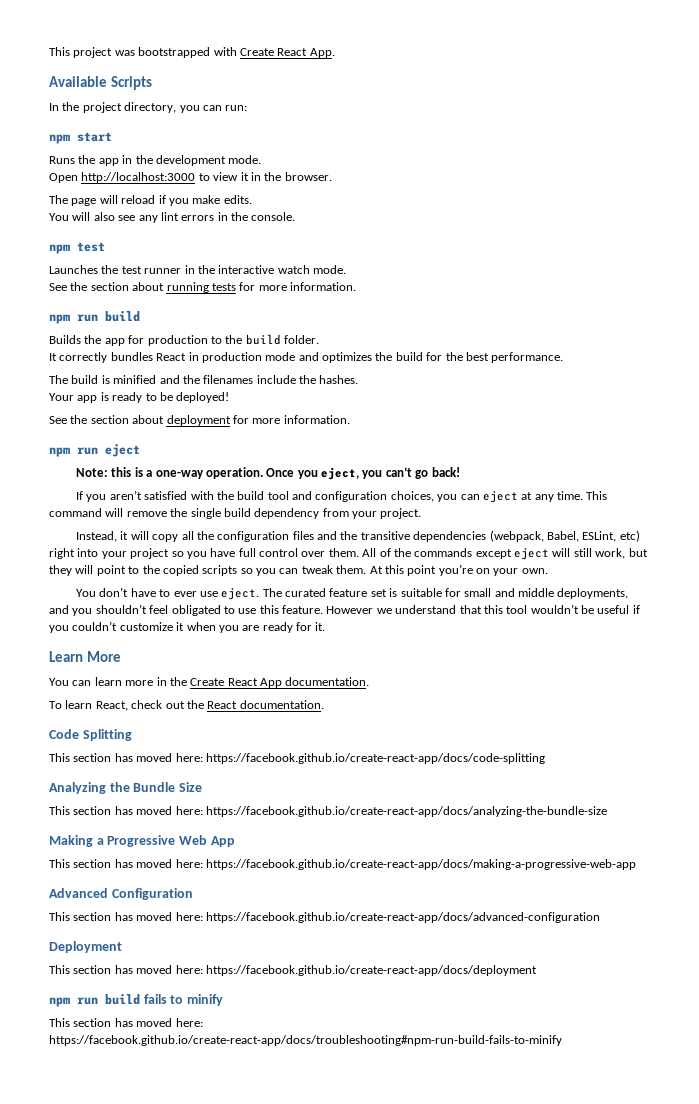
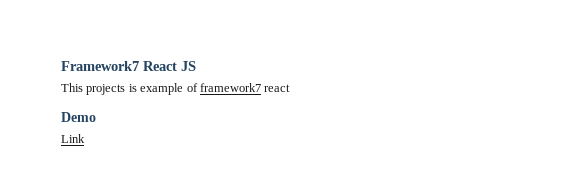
[49,47,335,58] [49,76,152,90] [49,102,248,113] [49,132,112,144] [49,155,262,166] [49,172,332,183] [49,195,252,206] [49,212,296,223] [49,242,105,254] [49,265,346,274] [49,282,356,293] [49,311,140,324] [49,334,319,346] [49,352,564,363] [49,375,359,384] [49,392,230,403] [49,415,350,426] [49,444,140,457] [76,467,460,480] [76,490,608,503] [49,508,422,519] [76,530,640,542] [49,548,648,560] [49,564,548,576] [76,587,629,600] [49,604,640,616] [49,621,326,633] [49,651,121,662] [49,677,370,688] [49,700,324,711] [49,729,132,741] [49,753,545,764] [49,782,202,794] [49,806,607,817] [49,835,235,847] [49,859,636,870] [49,888,193,900] [49,912,600,923] [49,941,122,953] [49,965,537,976] [49,994,223,1007] [49,1018,203,1027] [49,1035,562,1046] This project was bootstrapped with Create React App. // Available Scripts // In the project directory, you can run: // npm start // Runs the app in the development mode. // Open http://localhost:3000 to view it in the browser. // The page will reload if you make edits. // You will also see any lint errors in the console. // npm test // Launches the test runner in the interactive watch mode. // See the section about running tests for more information. // npm run build // Builds the app for production to the build folder. // It correctly bundles React in production mode and optimizes the build for the best performance. // The build is minified and the filenames include the hashes. // Your app is ready to be deployed! // See the section about deployment for more information. // npm run eject // Note: this is a one-way operation. Once you eject, you can’t go back! // If you aren’t satisfied with the build tool and configuration choices, you can eject at any time. This command will remove the single build dependency from your project. // Instead, it will copy all the configuration files and the transitive dependencies (webpack, Babel, ESLint, etc) right into your project so you have full control over them. All of the commands except eject will still work, but they will point to the copied scripts so you can tweak them. At this point you’re on your own. // You don’t have to ever use eject. The curated feature set is suitable for small and middle deployments, and you shouldn’t feel obligated to use this feature. However we understand that this tool wouldn’t be useful if you couldn’t customize it when you are ready for it. // Learn More // You can learn more in the Create React App documentation. // To learn React, check out the React documentation. // Code Splitting // This section has moved here: https://facebook.github.io/create-react-app/docs/code-splitting // Analyzing the Bundle Size // This section has moved here: https://facebook.github.io/create-react-app/docs/analyzing-the-bundle-size // Making a Progressive Web App // This section has moved here: https://facebook.github.io/create-react-app/docs/making-a-progressive-web-app // Advanced Configuration // This section has moved here: https://facebook.github.io/create-react-app/docs/advanced-configuration // Deployment // This section has moved here: https://facebook.github.io/create-react-app/docs/deployment // npm run build fails to minify // This section has moved here: https://facebook.github.io/create-react-app/docs/troubleshooting#npm-run-build-fails-to-minify -> [61,61,196,71] [61,83,291,95] [61,112,96,122] [61,134,85,143] Framework7 React JS // This projects is example of framework7 react // Demo // Link

